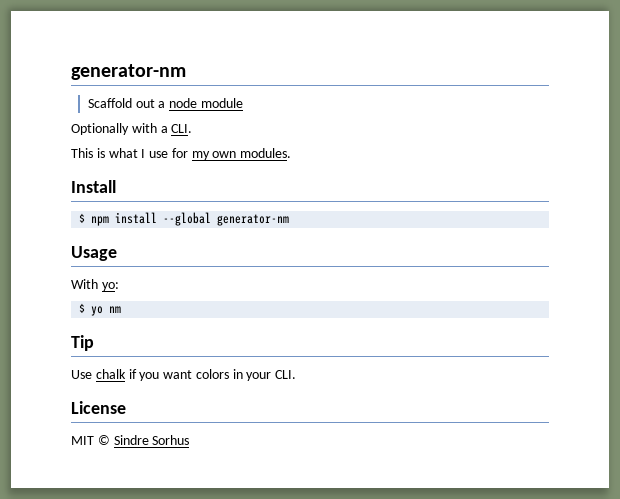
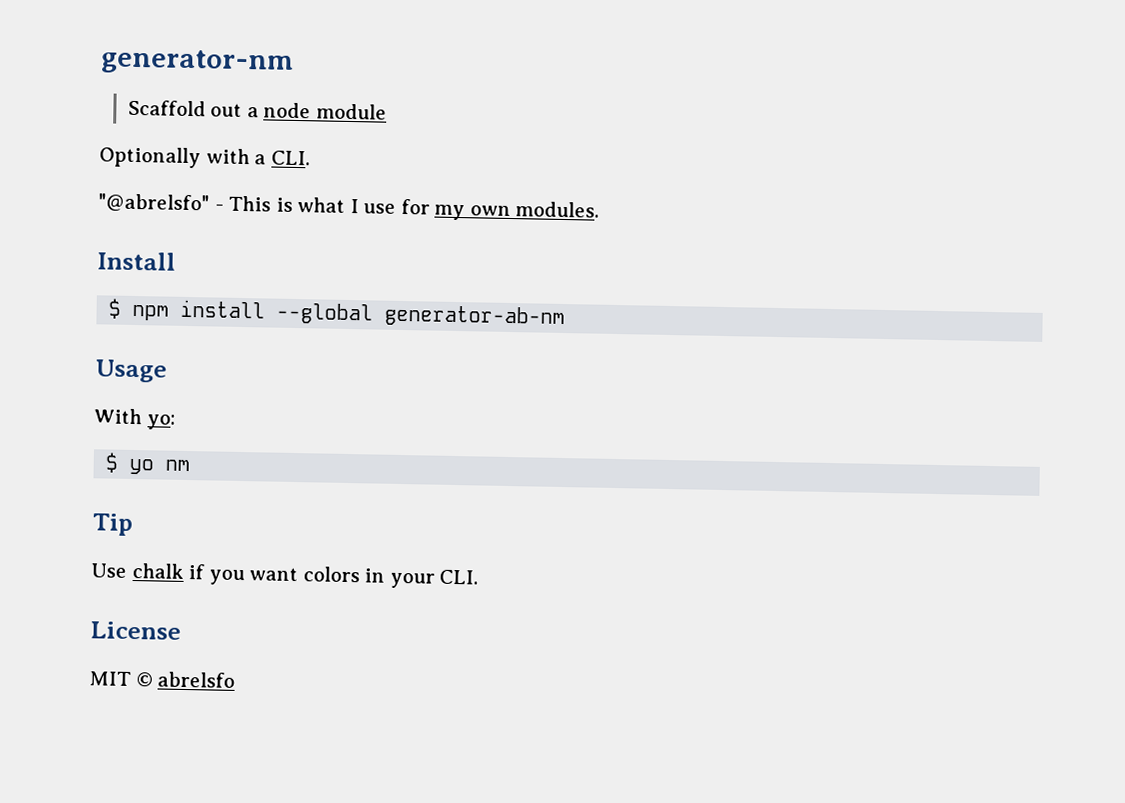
(193, 128) none -> [98,193,224,214] "@abrelsfo" -
[217,214,290,226] generator-nm -> [384,304,566,329] generator-ab-nm
[113,435,190,445] Sindre Sorhus -> [157,671,236,688] abrelsfo

